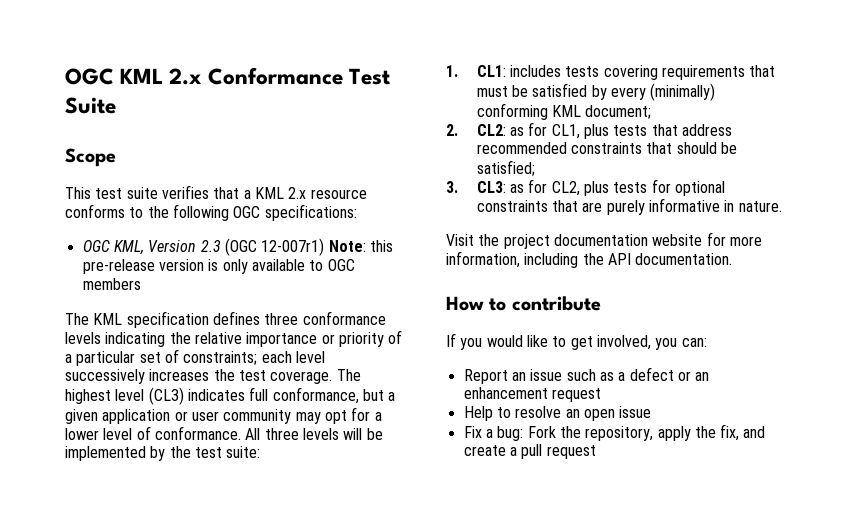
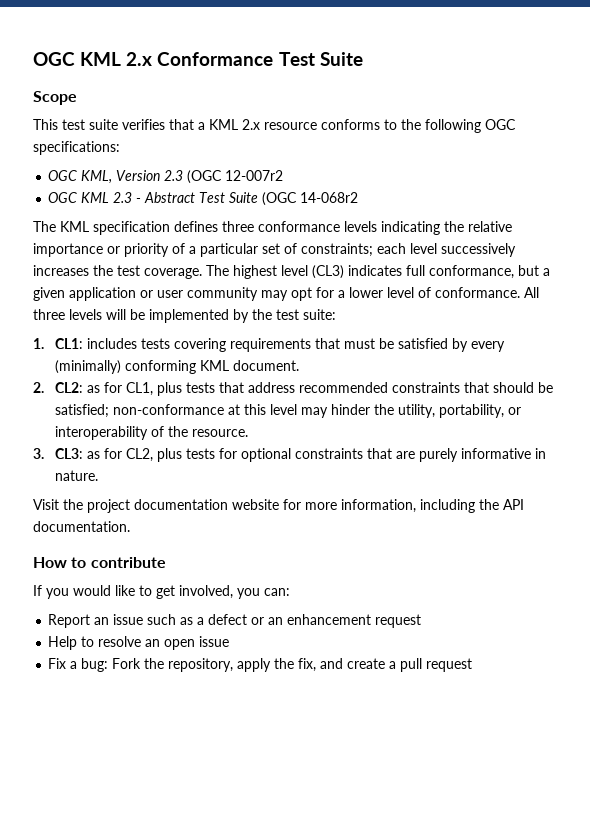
[261,238,393,256] [82,259,355,274] [82,278,141,290] 12-007r1) Note: this pre-release version is only available to OGC members -> [225,170,284,181] [48,192,359,206] 12-007r2 // OGC KML 2.3 - Abstract Test Suite (OGC 14-068r2
[585,105,652,119] document; -> [232,360,299,371] document.
(535, 168) none -> [112,404,521,418] [54,426,248,440] non-conformance at this level may hinder the utility, portability, or interoperability of the resource.

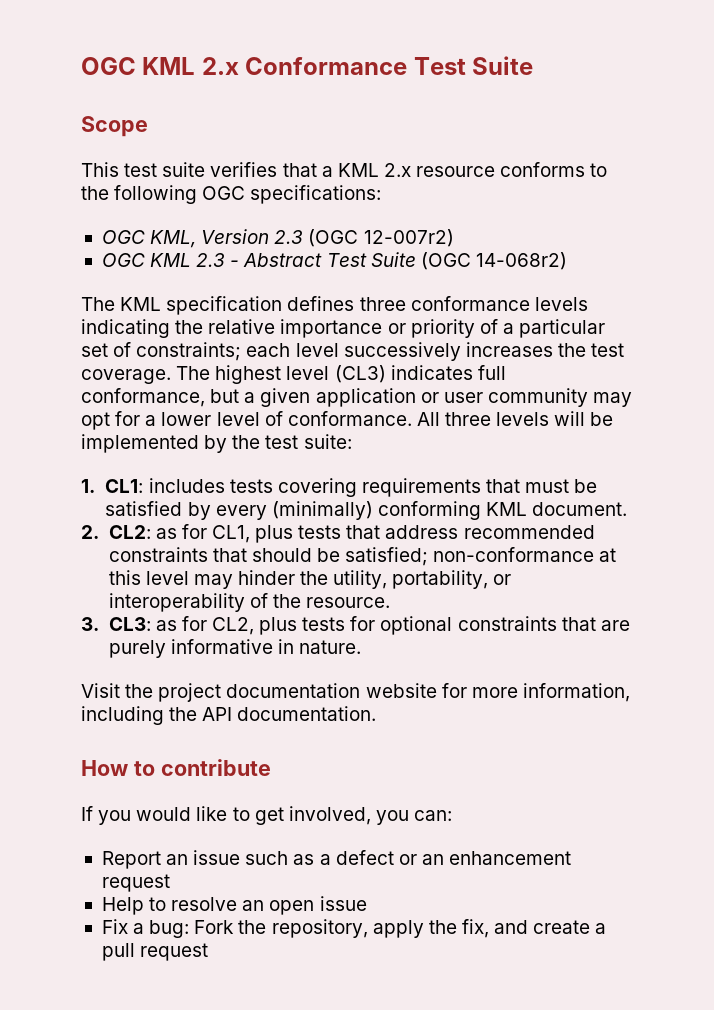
[225,170,284,181] 12-007r2 -> [363,229,454,247] 12-007r2)
[300,192,359,203] 14-068r2 -> [475,252,567,270] 14-068r2)

